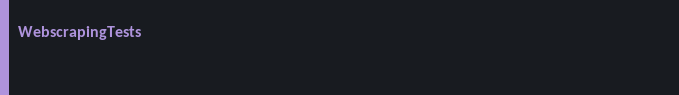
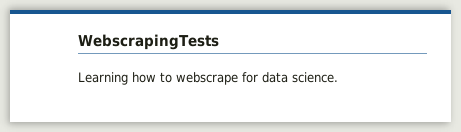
(141, 33) none -> [78,72,338,85] // Learning how to webscrape for data science.

